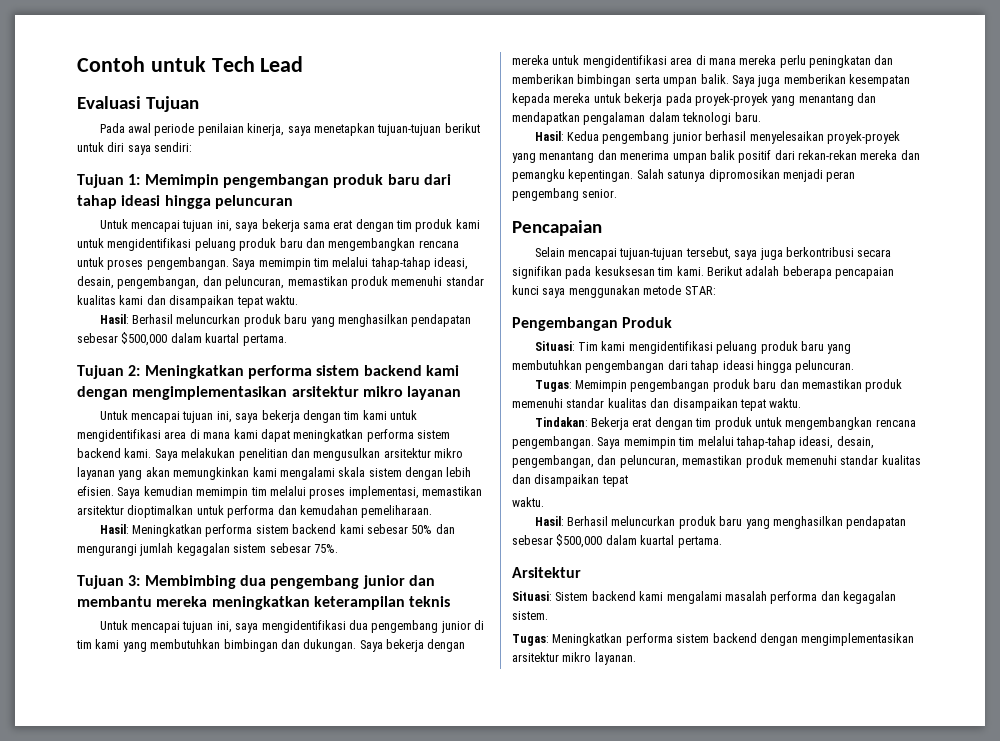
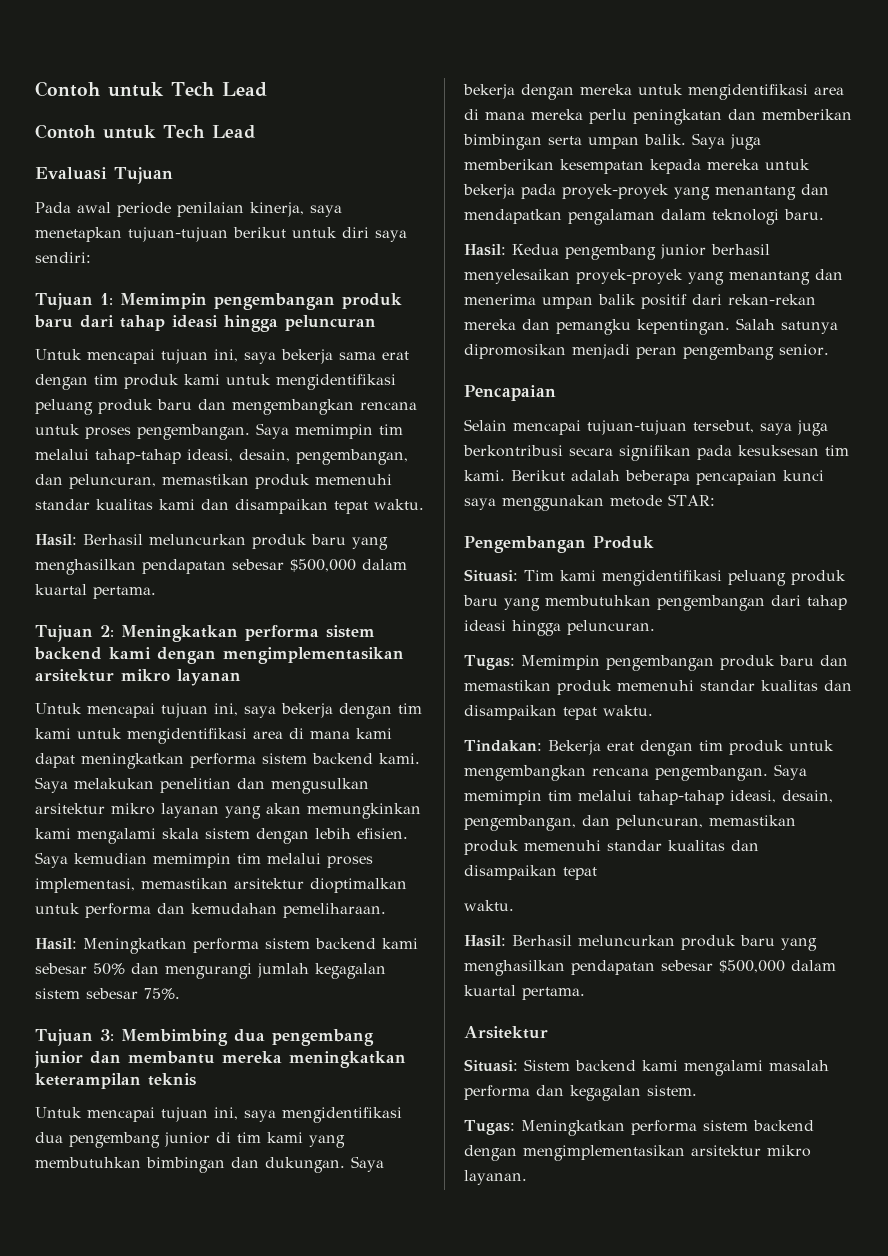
[77,56,304,72] Contoh untuk Tech Lead -> [35,81,267,97] [35,124,256,139] Contoh untuk Tech Lead // Contoh untuk Tech Lead

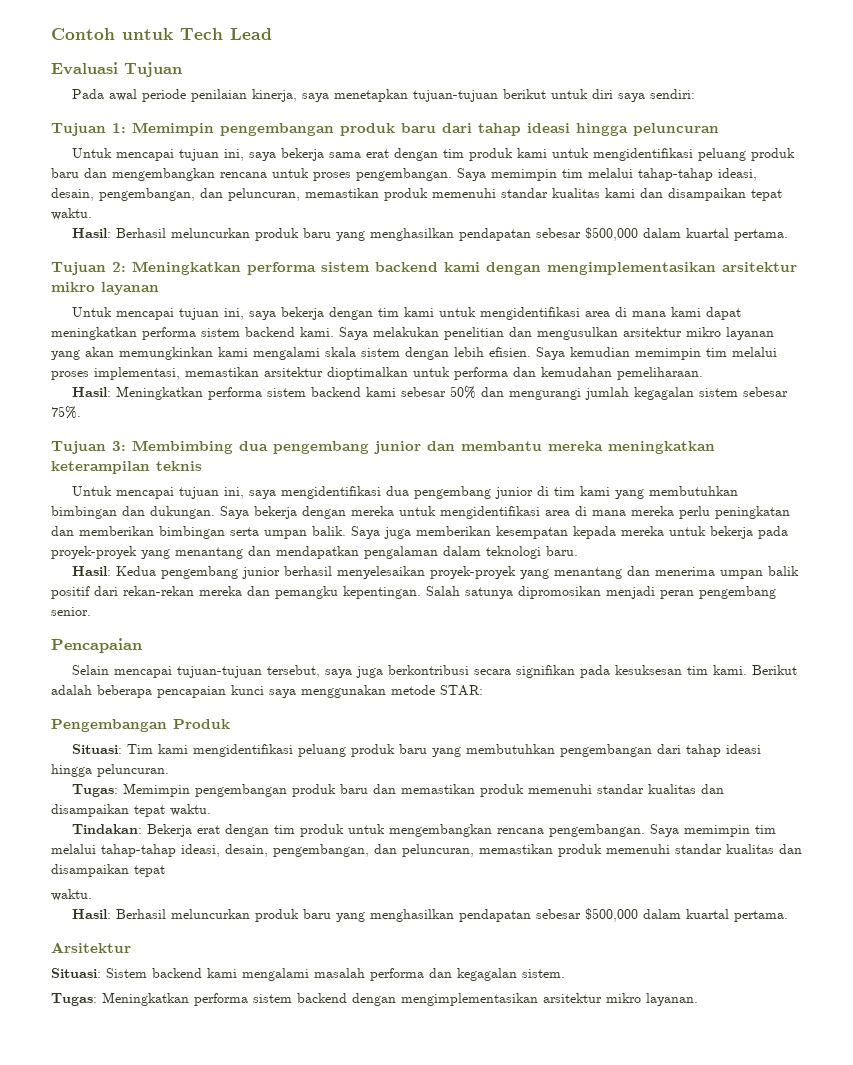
[35,81,267,97] [35,124,256,139] Contoh untuk Tech Lead // Contoh untuk Tech Lead -> [51,28,272,40] Contoh untuk Tech Lead

